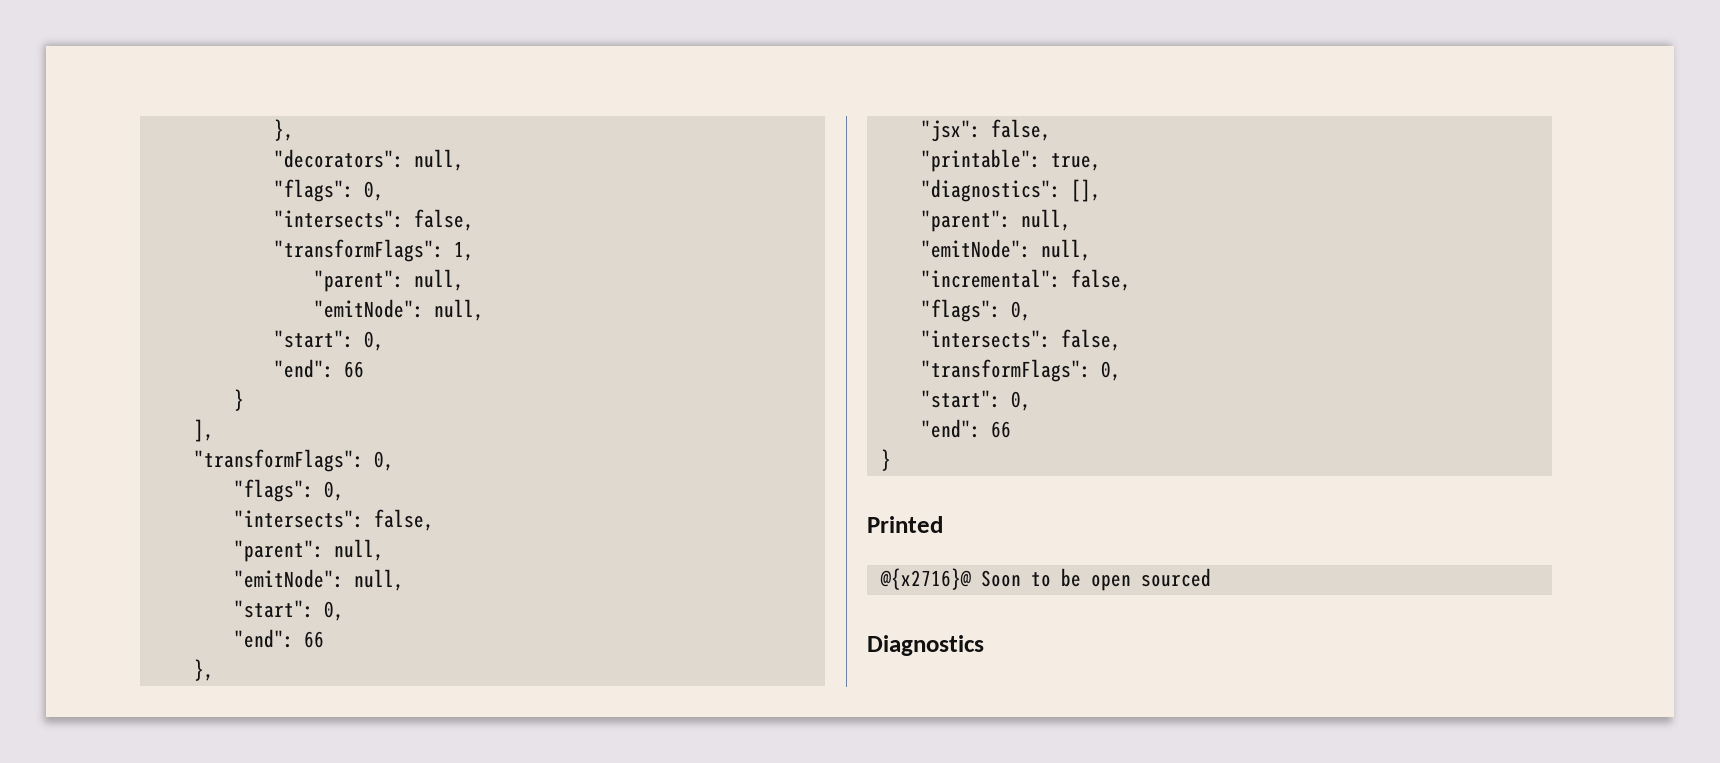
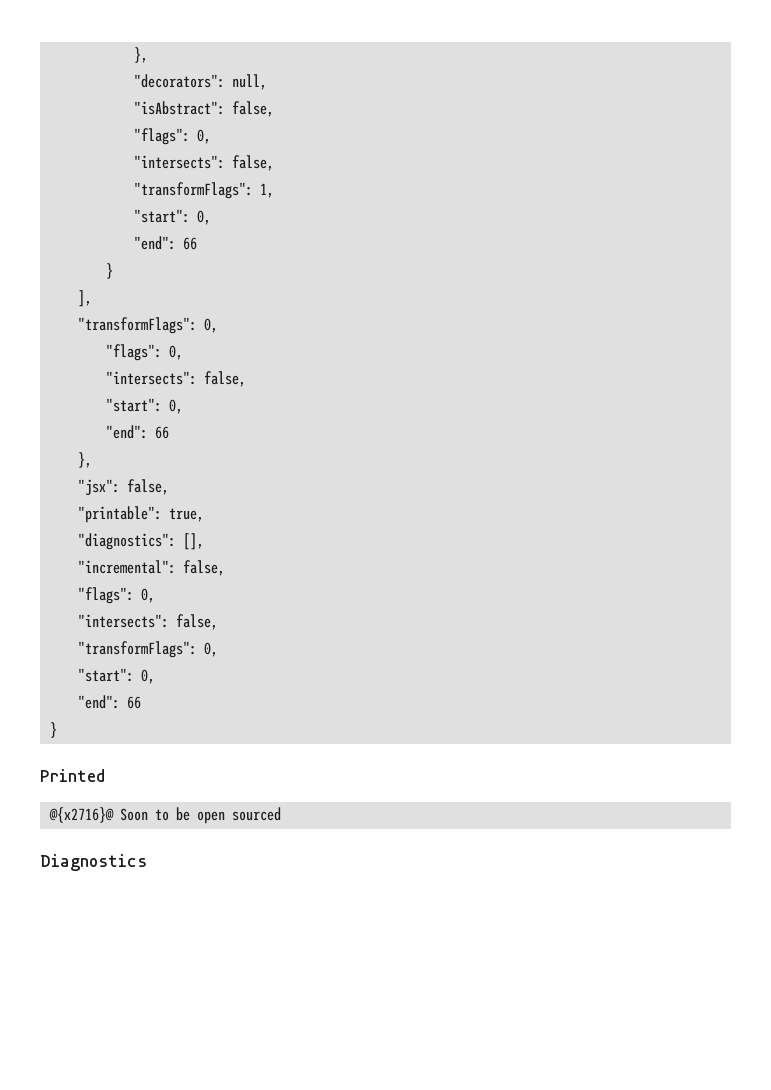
(464, 160) none -> [133,101,274,117] // "isAbstract": false,
[313,269,464,292] [313,299,484,321] // "parent": null, // "emitNode": null, -> (274, 190) none
[233,539,384,562] [233,569,404,591] // "parent": null, // "emitNode": null, -> (246, 379) none
[920,209,1071,232] [920,239,1091,261] // "parent": null, // "emitNode": null, -> (204, 541) none

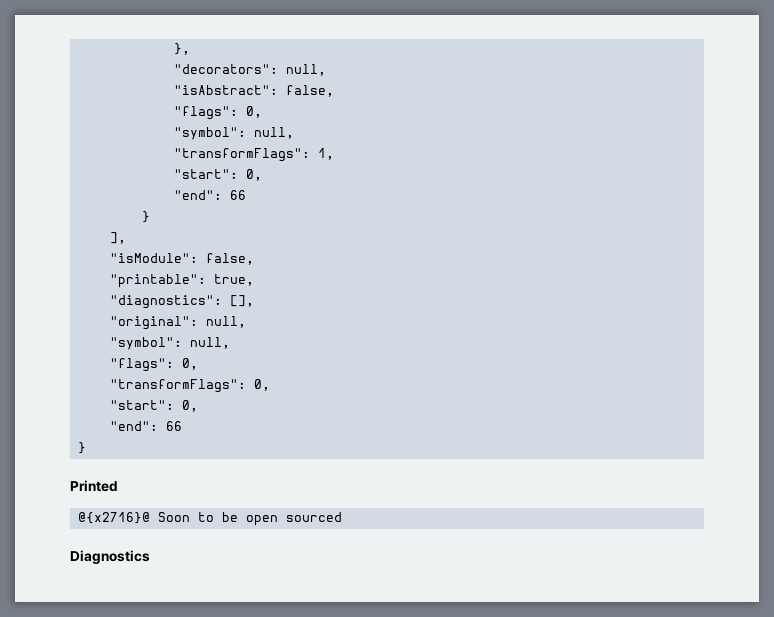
[133,155,274,171] "intersects": false, -> [173,127,294,140] "symbol": null,
[77,317,218,334] [105,344,183,361] [105,371,246,387] [105,398,183,414] [105,425,169,439] [77,452,92,468] [77,479,120,496] "transformFlags": 0, // "flags": 0, // "intersects": false, // "start": 0, // "end": 66 // }, // "jsx": -> [109,253,198,263] "isModule":
[77,560,225,576] [77,587,155,604] [77,614,218,630] "incremental": false, // "flags": 0, // "intersects": false, -> [109,316,246,330] [109,337,230,350] [109,358,198,372] "original": null, // "symbol": null, // "flags": 0,

